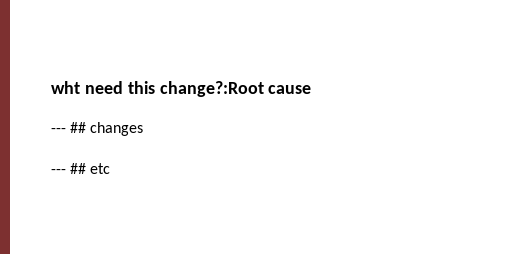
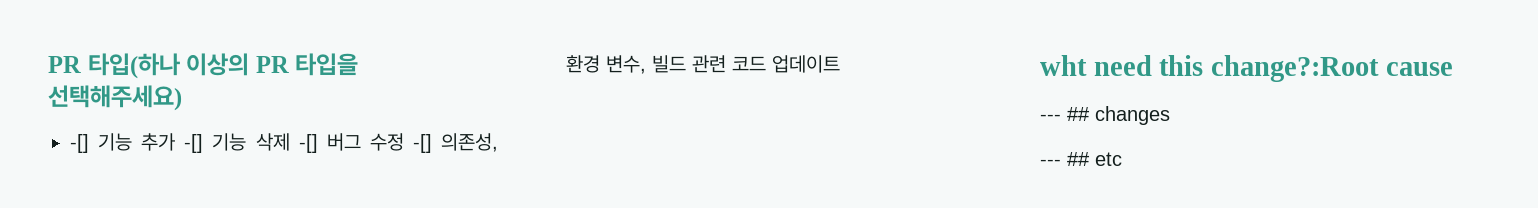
(51, 87) none -> [48,53,359,79] [48,85,182,111] [70,133,499,153] [566,55,840,74] PR 타입(하나 이상의 PR 타입을 선택해주세요) // -[] 기능 추가 -[] 기능 삭제 -[] 버그 수정 -[] 의존성, 환경 변수, 빌드 관련 코드 업데이트 //

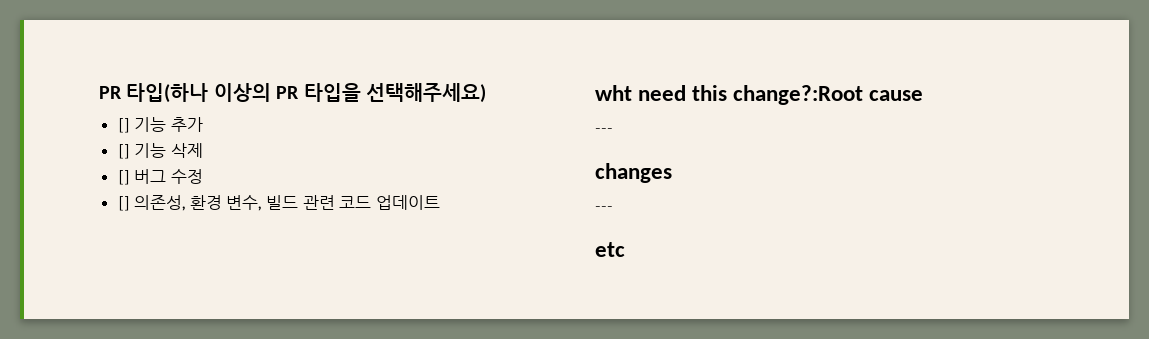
[70,134,89,153] -[] -> [117,118,130,133] []
[184,134,204,153] -[] -> [117,144,130,159] // []
[298,134,318,153] -[] -> [117,170,130,185] // []
[412,134,432,153] -[] -> [117,196,130,211] // []
[1067,107,1090,121] ## -> (613, 130) //
[1067,152,1090,166] ## -> (613, 208) //

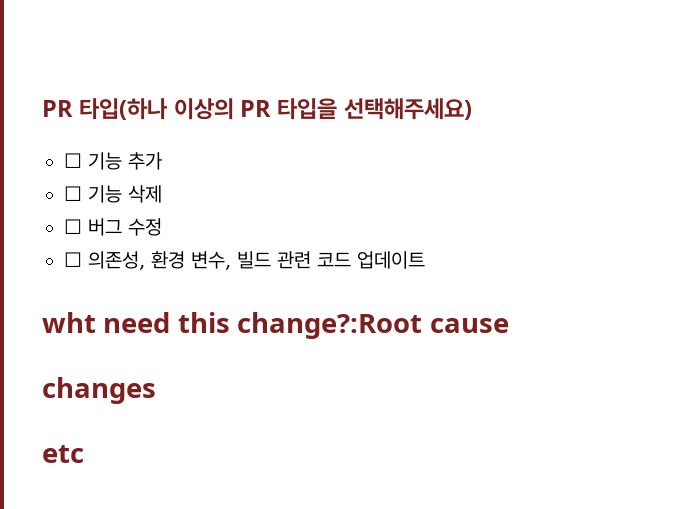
[117,118,130,133] [] -> [64,153,82,168] ☐
[117,144,130,159] [] -> [64,186,82,201] ☐
[117,170,130,185] [] -> [64,219,82,234] ☐
[117,196,130,211] [] -> [64,252,82,267] ☐
[595,128,613,133] // --- -> (509, 325) none
[595,206,613,211] // --- -> (156, 390) none

